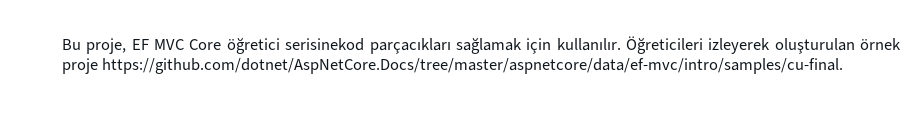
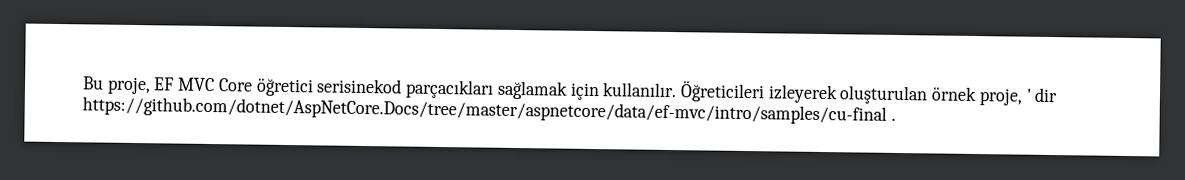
[62,58,844,74] proje https://github.com/dotnet/AspNetCore.Docs/tree/master/aspnetcore/data/ef-mvc/intro/samples/cu-final. -> [978,87,1059,106] [82,96,896,125] proje, ' dir https://github.com/dotnet/AspNetCore.Docs/tree/master/aspnetcore/data/ef-mvc/intro/samples/cu-final .

